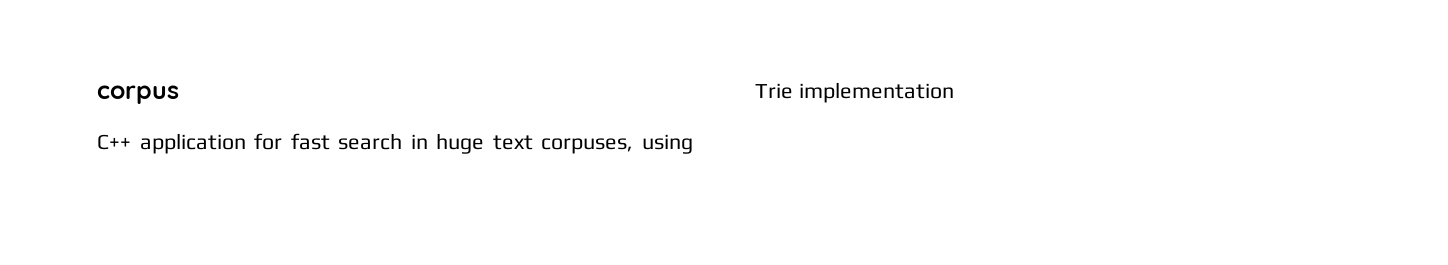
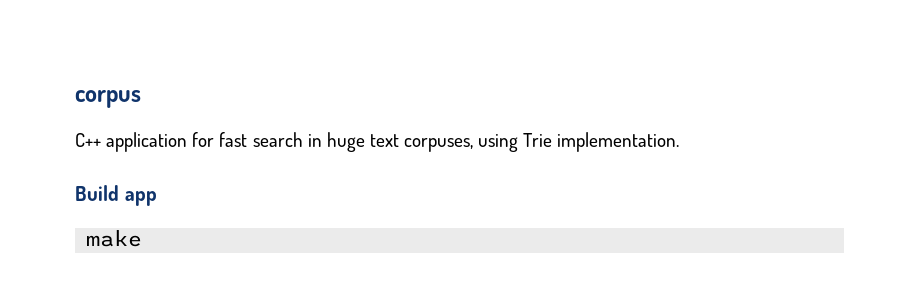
[798,82,954,103] implementation -> [557,132,680,152] [75,185,157,206] [86,230,143,247] implementation. // Build app // make

